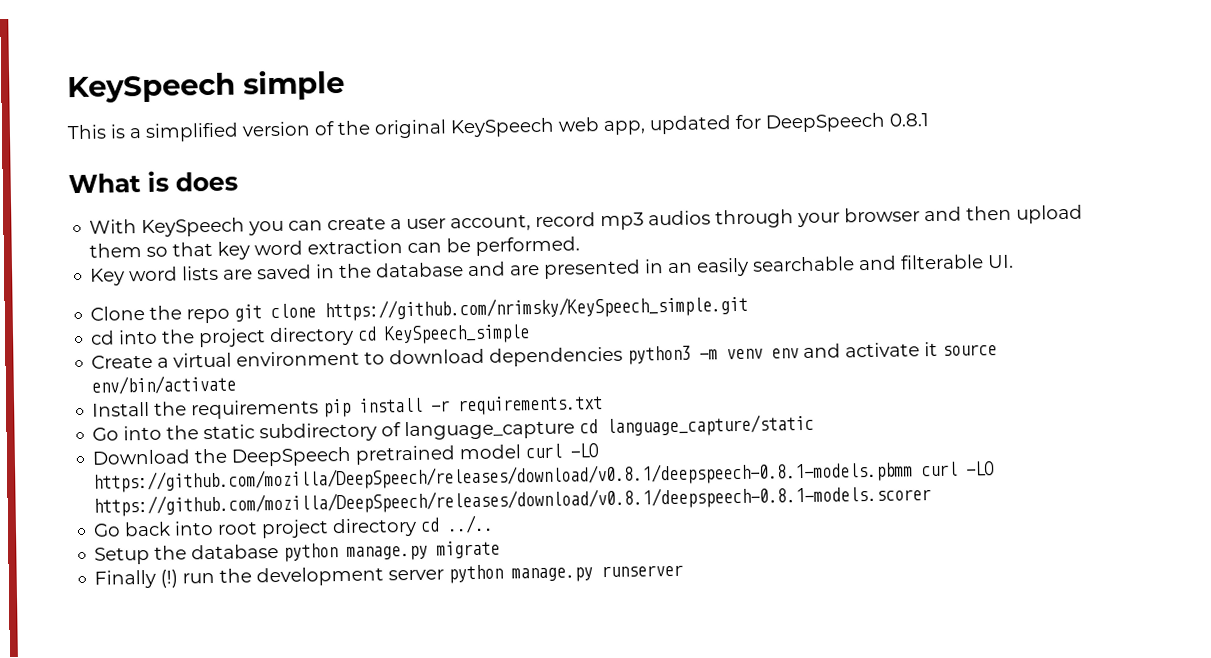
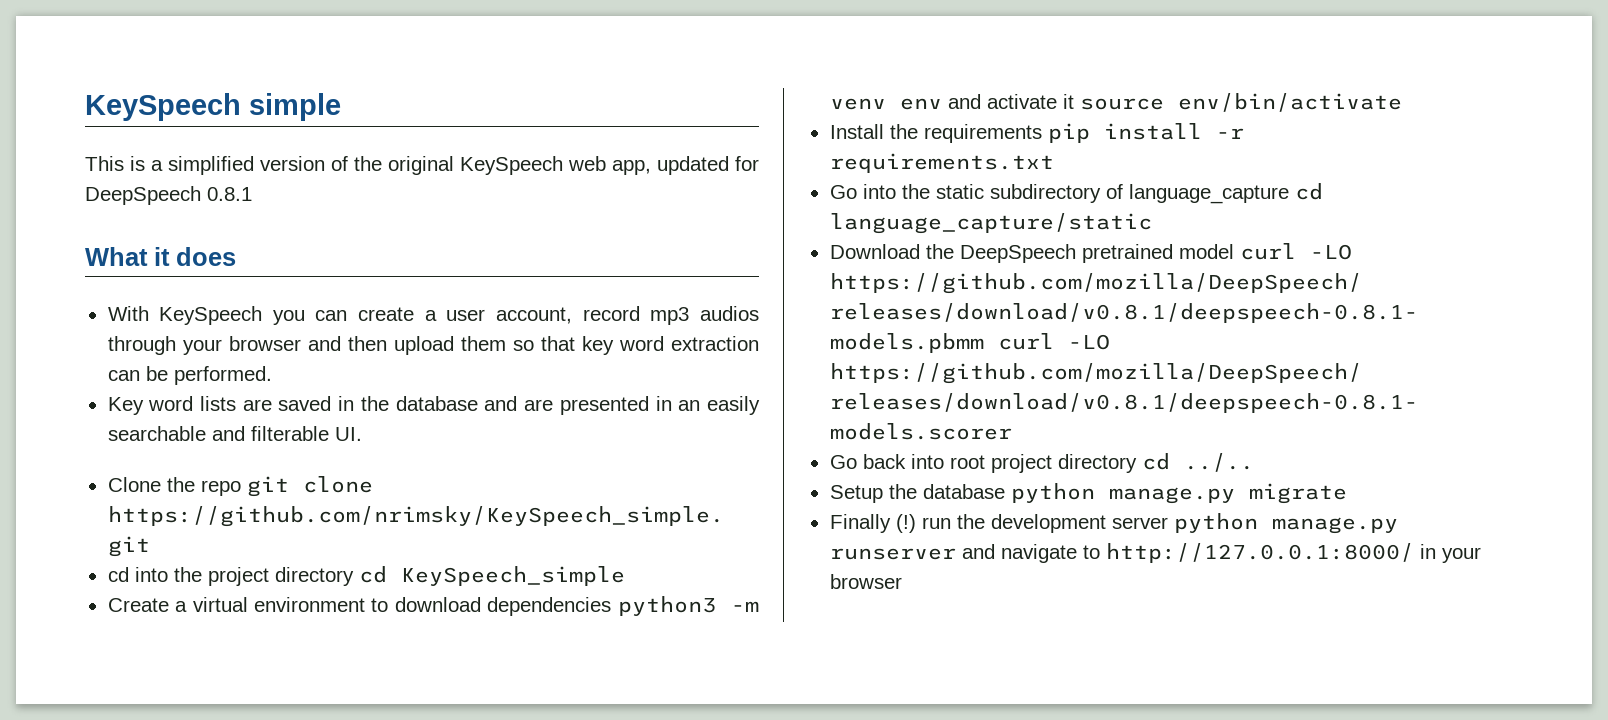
[147,170,169,192] is -> [154,247,170,266] it
(684, 571) none -> [961,543,1481,563] [829,574,902,589] and navigate to http://127.0.0.1:8000/ in your browser

